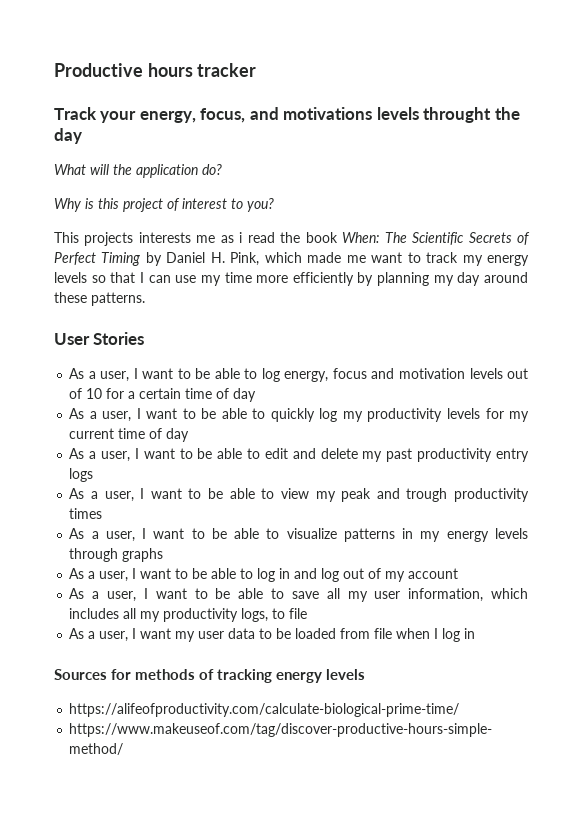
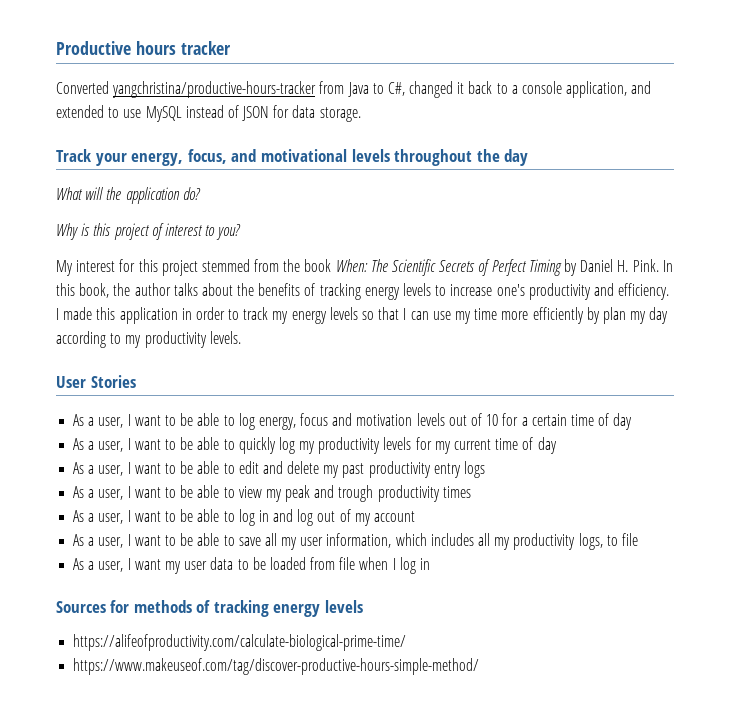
(257, 70) none -> [56,81,652,98] [56,105,361,122] // Converted yangchristina/productive-hours-tracker from Java to C#, changed it back to a console application, and extended to use MySQL instead of JSON for data storage.
[283,107,492,123] motivations levels throught -> [260,149,473,166] motivational levels throughout
[54,232,275,246] This projects interests me as i read -> [56,259,280,276] My interest for this project stemmed from
[230,252,403,266] Pink, which made me want -> [632,259,673,272] [56,283,670,300] [56,307,225,324] Pink. In this book, the author talks about the benefits of tracking energy levels to increase one's productivity and efficiency. I made this application in order
[377,272,430,286] planning -> [602,307,626,324] plan
[484,272,529,283] [54,292,145,306] around these patterns. -> [56,331,241,348] according to my productivity levels.
[69,528,529,542] [69,548,164,562] // As a user, I want to be able to visualize patterns in my energy levels through graphs -> (471, 492) none

